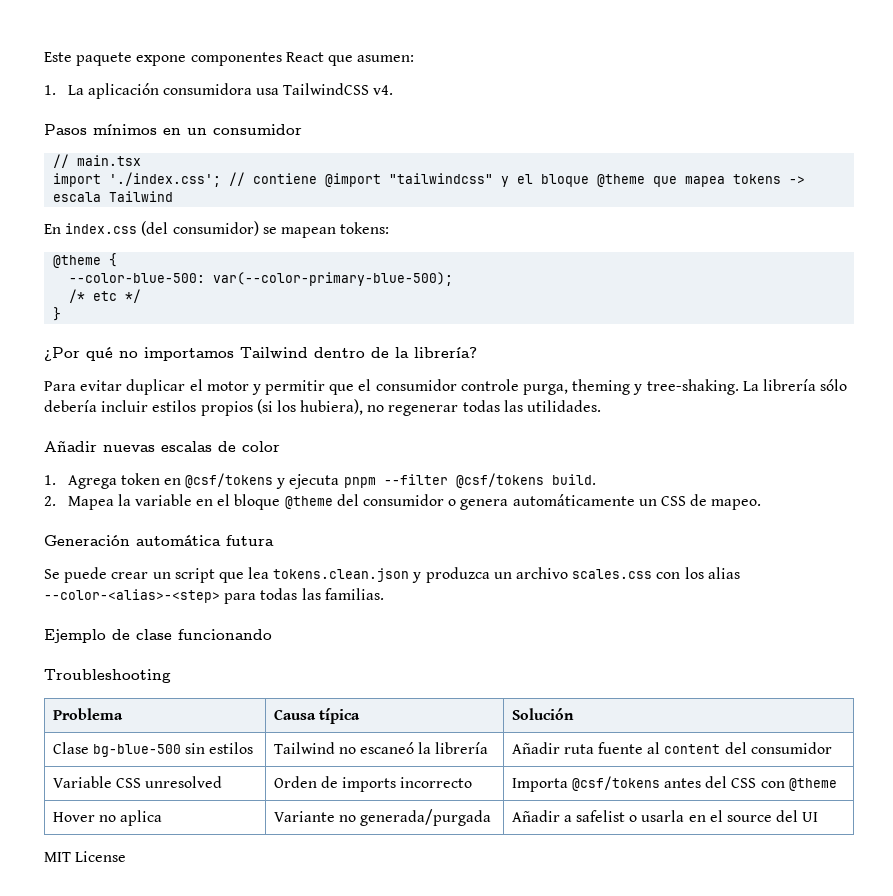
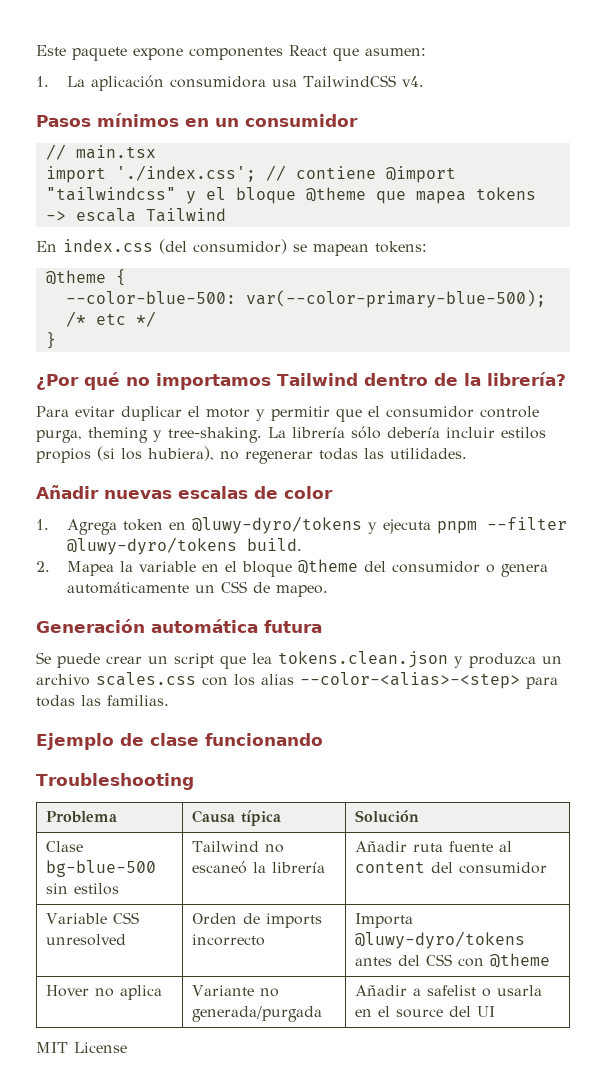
[185,473,274,488] @csf/tokens -> [192,516,363,534] @luwy-dyro/tokens
[455,473,544,488] @csf/tokens -> [67,537,238,555] @luwy-dyro/tokens
[571,776,660,791] @csf/tokens -> [355,931,526,949] @luwy-dyro/tokens

